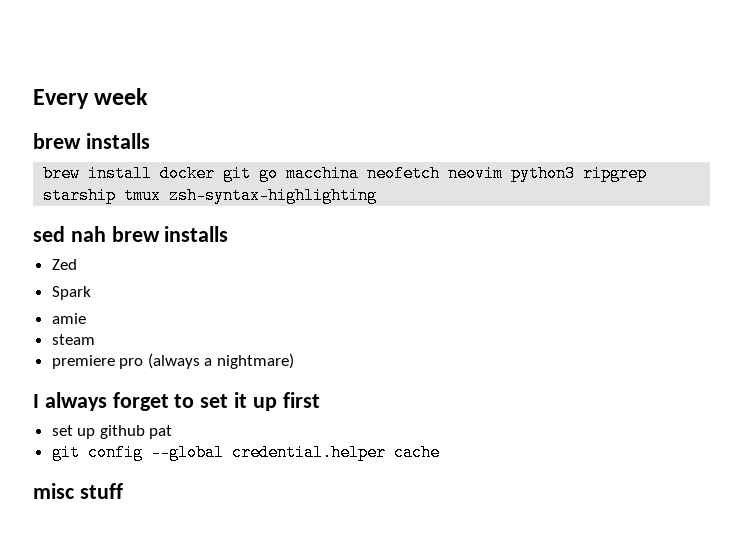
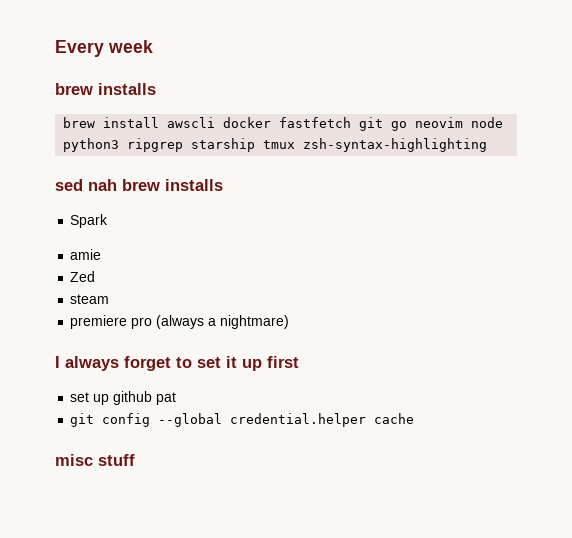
[160,165,504,182] docker git go macchina neofetch neovim -> [167,117,504,131] awscli docker fastfetch git go neovim node
[51,259,77,270] // Zed -> (223, 185) none
(86, 318) none -> [70,271,96,282] // Zed

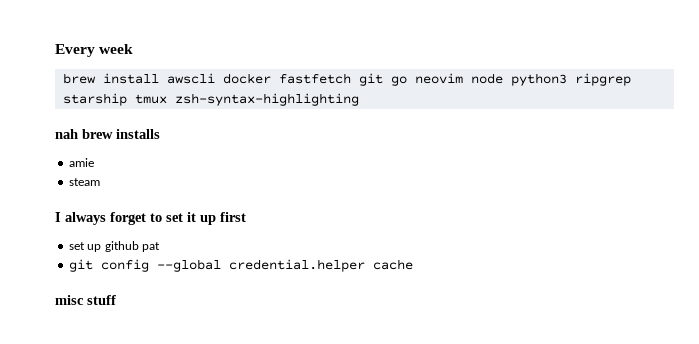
[55,83,156,95] // brew installs -> (134, 49) none
[55,179,83,191] sed -> (359, 99) none
[70,214,109,228] // Spark -> (160, 134) none
[70,271,96,282] // Zed -> (94, 162) none
[70,315,290,329] // premiere pro (always a nightmare) -> (100, 182) none

